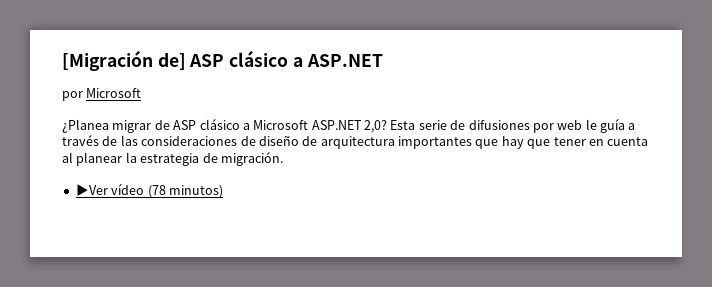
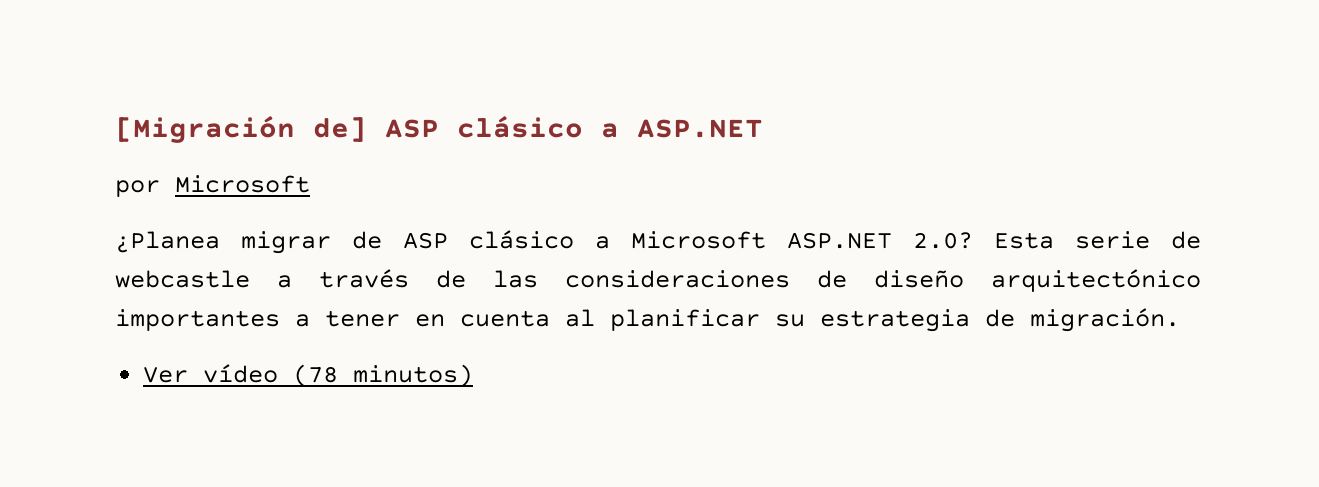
[364,120,387,133] 2,0? -> [913,232,973,249] 2.0?
[468,118,625,133] difusiones por web le guía -> [115,270,250,288] webcastle
[302,136,551,149] de arquitectura importantes que hay que -> [991,269,1201,292] [115,309,310,331] arquitectónico importantes a
[76,152,137,166] planear la -> [610,309,805,331] planificar su
[75,184,108,196] ▶Ver -> [143,366,189,383] Ver

